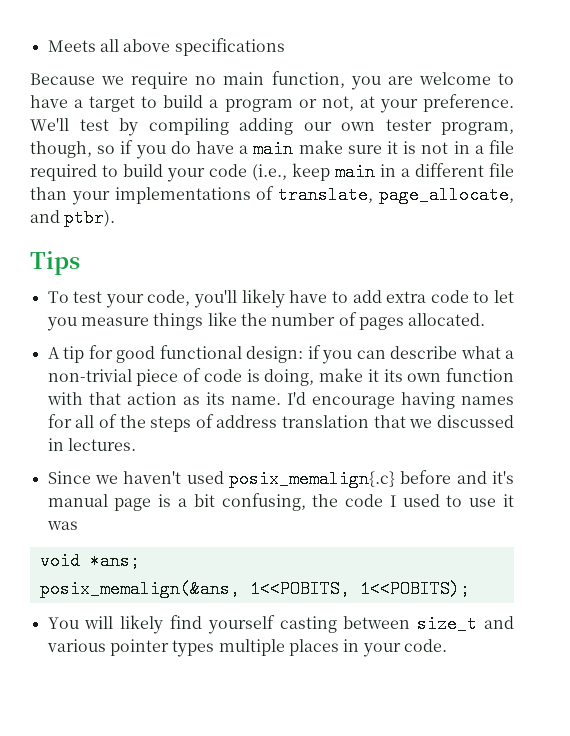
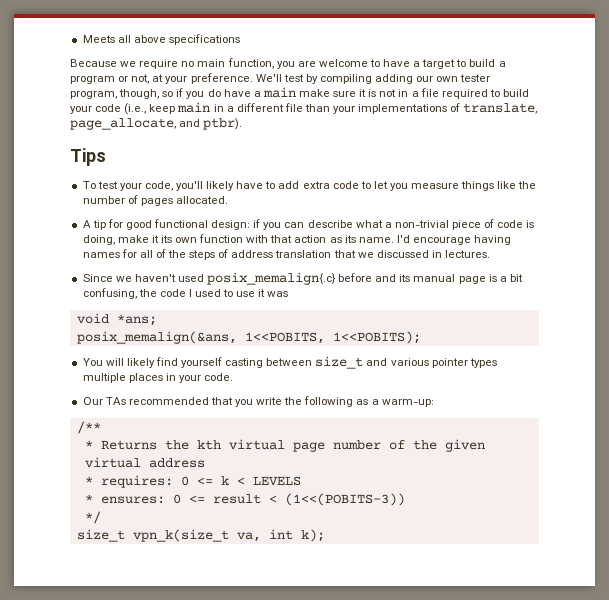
[492,471,514,484] it's -> [399,274,411,282] its
(447, 645) none -> [82,396,434,407] [76,421,101,434] [84,439,485,452] [84,457,205,468] [84,475,301,488] [84,493,405,506] [84,511,101,524] [76,529,325,542] // Our TAs recommended that you write the following as a warm-up: // /** // * Returns the kth virtual page number of the given virtual address // * requires: 0 <= k < LEVELS // * ensures: 0 <= result < (1<<(POBITS-3)) // */ // size_t vpn_k(size_t va, int k);

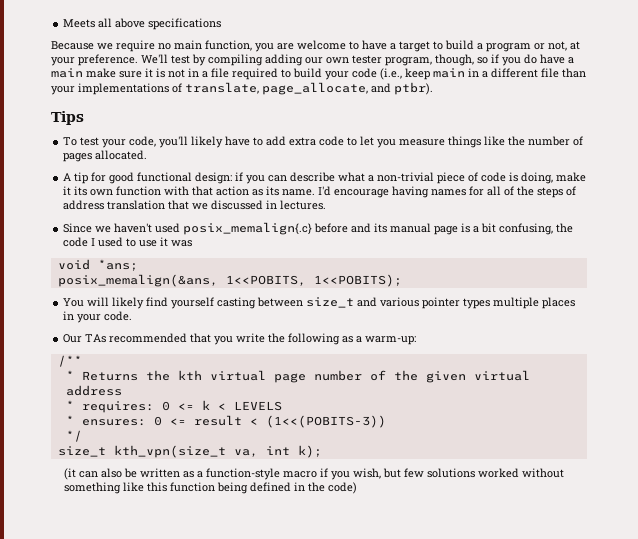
[132,529,229,542] vpn_k(size_t -> [113,445,226,458] kth_vpn(size_t
(325, 535) none -> [64,468,565,480] [64,482,358,494] // (it can also be written as a function-style macro if you wish, but few solutions worked without something like this function being defined in the code)

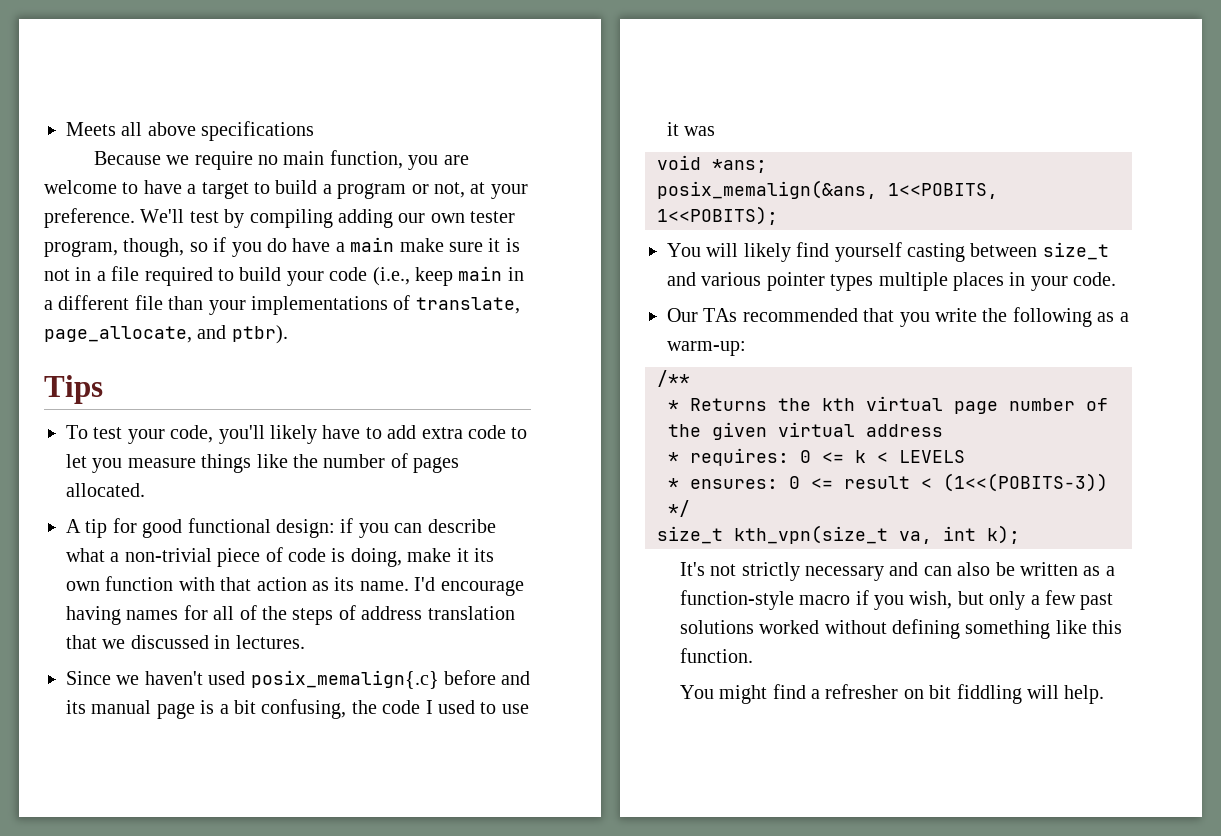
[64,468,77,480] (it -> [679,562,919,581] It's not strictly necessary and
[404,468,425,478] few -> [989,590,1114,610] only a few past
(565, 473) none -> [891,619,960,639] defining
[170,482,358,494] function being defined in the code) -> [679,648,753,663] [679,684,1105,704] function. // You might find a refresher on bit fiddling will help.

